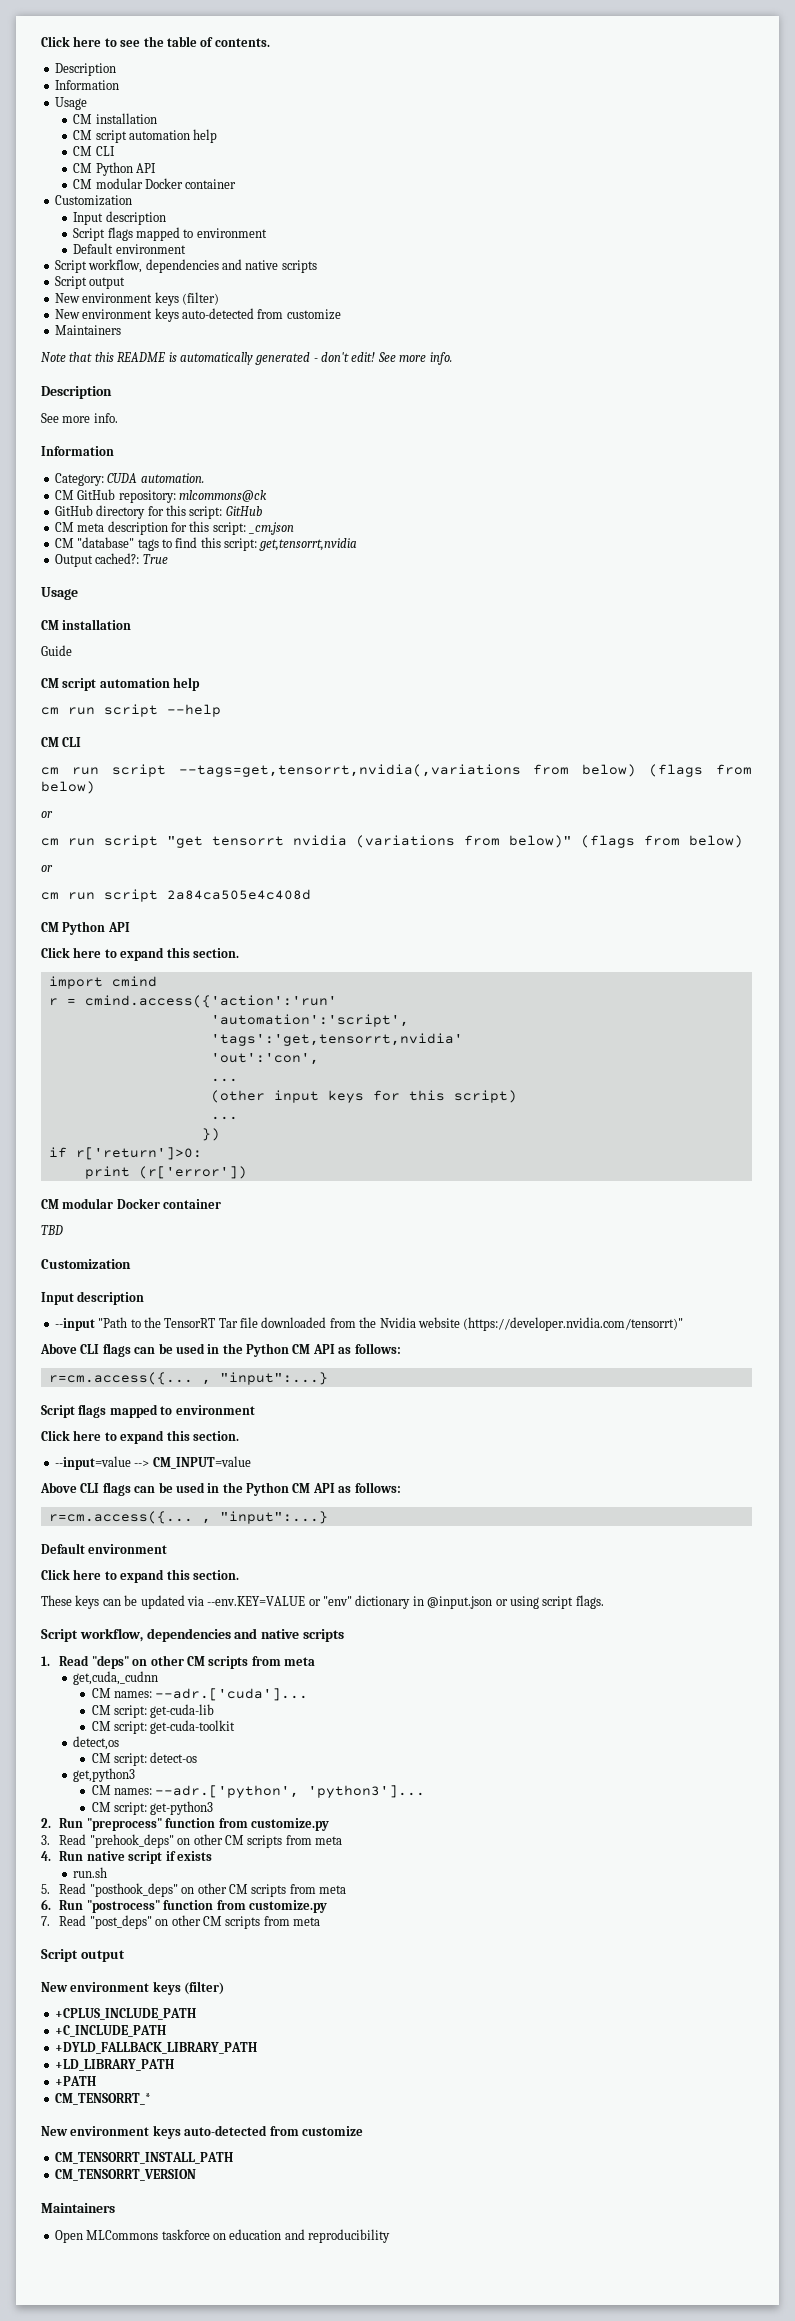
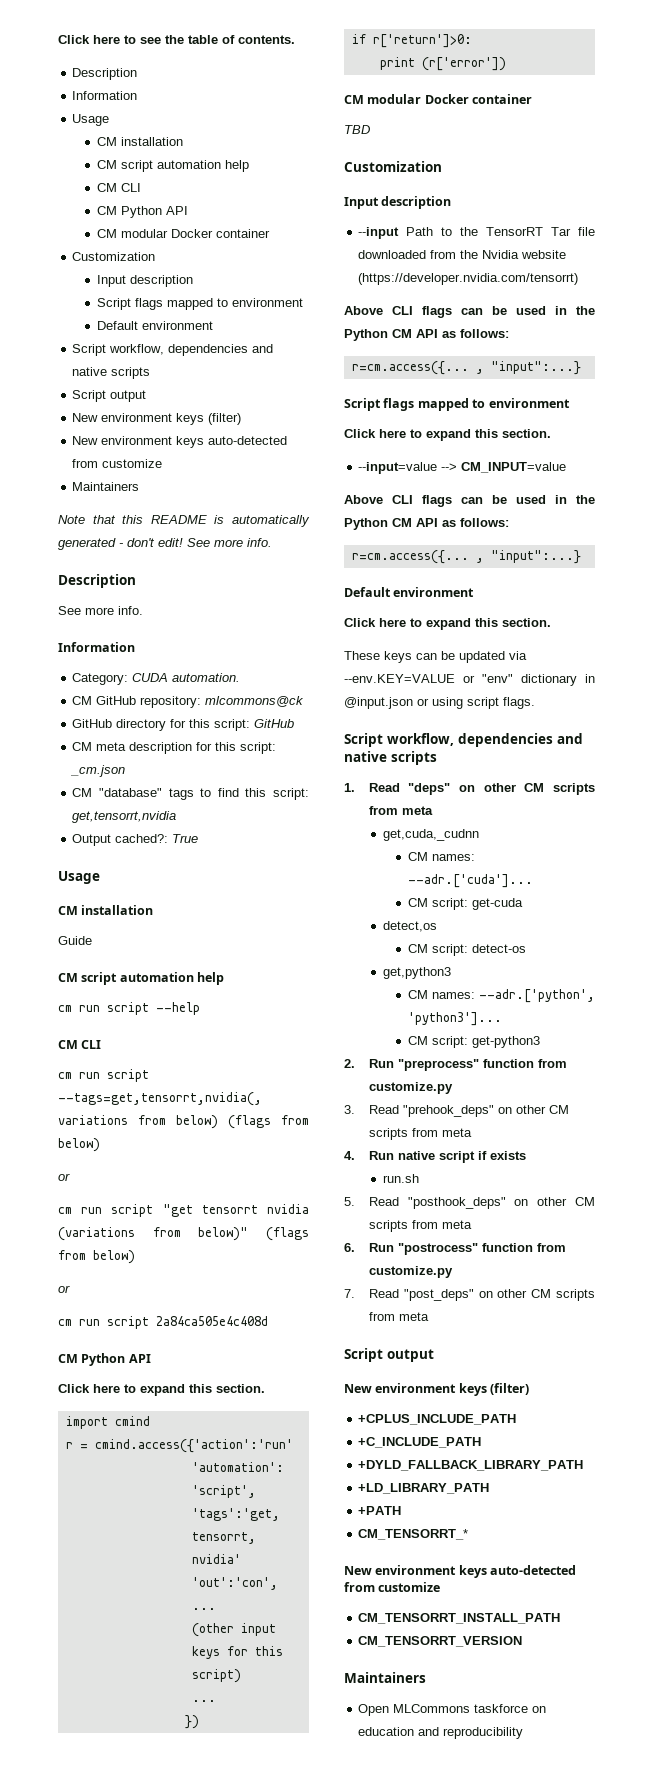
[98,1317,128,1328] "Path -> [406,227,434,236] Path
[463,1317,684,1331] (https://developer.nvidia.com/tensorrt)" -> [358,273,579,285] (https://developer.nvidia.com/tensorrt)
[150,1704,215,1718] [91,1720,236,1734] get-cuda-lib // CM script: get-cuda-toolkit -> [471,898,523,910] get-cuda

